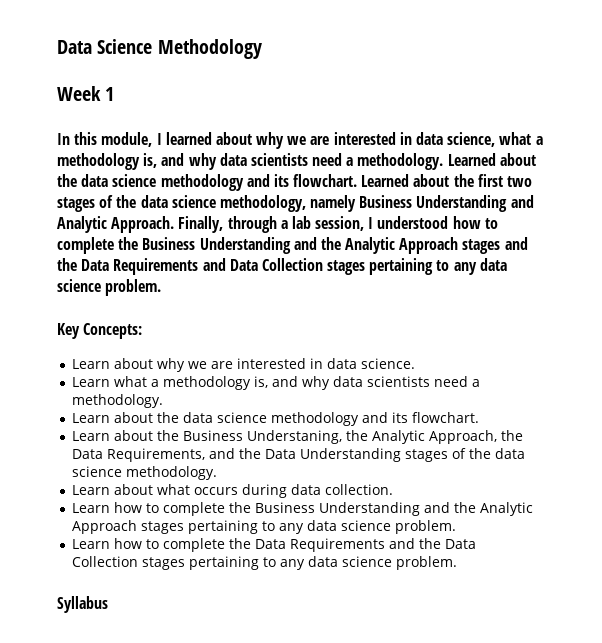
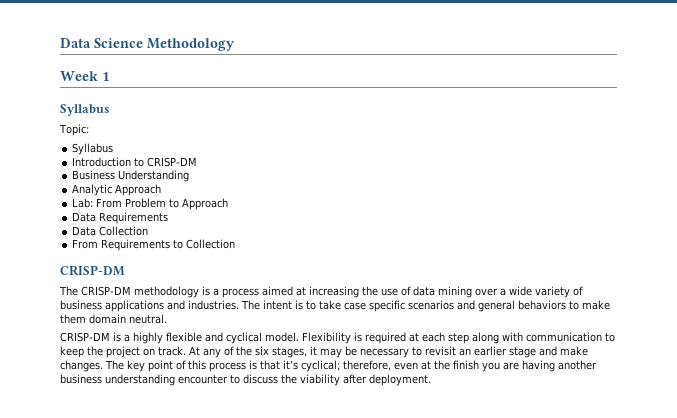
[57,132,543,149] [57,153,536,170] [57,174,533,191] [57,195,534,212] [57,216,498,233] [57,237,528,254] [57,258,507,275] [57,279,162,296] [57,323,143,339] [72,358,416,372] [72,376,481,390] [72,394,164,408] [72,412,480,426] [72,430,524,444] [72,448,526,462] [72,466,218,480] [72,484,394,498] [72,502,534,516] [72,520,457,534] [72,538,477,552] [72,556,458,570] [57,596,108,613] In this module, I learned about why we are interested in data science, what a methodology is, and why data scientists need a methodology. Learned about the data science methodology and its flowchart. Learned about the first two stages of the data science methodology, namely Business Understanding and Analytic Approach. Finally, through a lab session, I understood how to complete the Business Understanding and the Analytic Approach stages and the Data Requirements and Data Collection stages pertaining to any data science problem. // Key Concepts: // Learn about why we are interested in data science. // Learn what a methodology is, and why data scientists need a methodology. // Learn about the data science methodology and its flowchart. // Learn about the Business Understaning, the Analytic Approach, the Data Requirements, and the Data Understanding stages of the data science methodology. // Learn about what occurs during data collection. // Learn how to complete the Business Understanding and the Analytic Approach stages pertaining to any data science problem. // Learn how to complete the Data Requirements and the Data Collection stages pertaining to any data science problem. // Syllabus -> [60,104,110,116] [59,124,89,136] [72,143,114,155] [72,157,198,167] [72,170,190,182] [72,184,162,196] [72,198,229,210] [72,212,169,224] [72,226,149,236] [72,239,236,251] [60,265,125,276] [59,286,583,298] [60,300,610,312] [60,314,167,324] [60,332,615,344] [60,346,588,358] [60,360,597,372] [60,374,431,386] Syllabus // Topic: // Syllabus // Introduction to CRISP-DM // Business Understanding // Analytic Approach // Lab: From Problem to Approach // Data Requirements // Data Collection // From Requirements to Collection // CRISP-DM // The CRISP-DM methodology is a process aimed at increasing the use of data mining over a wide variety of business applications and industries. The intent is to take case specific scenarios and general behaviors to make them domain neutral. // CRISP-DM is a highly flexible and cyclical model. Flexibility is required at each step along with communication to keep the project on track. At any of the six stages, it may be necessary to revisit an earlier stage and make changes. The key point of this process is that it’s cyclical; therefore, even at the finish you are having another business understanding encounter to discuss the viability after deployment.

